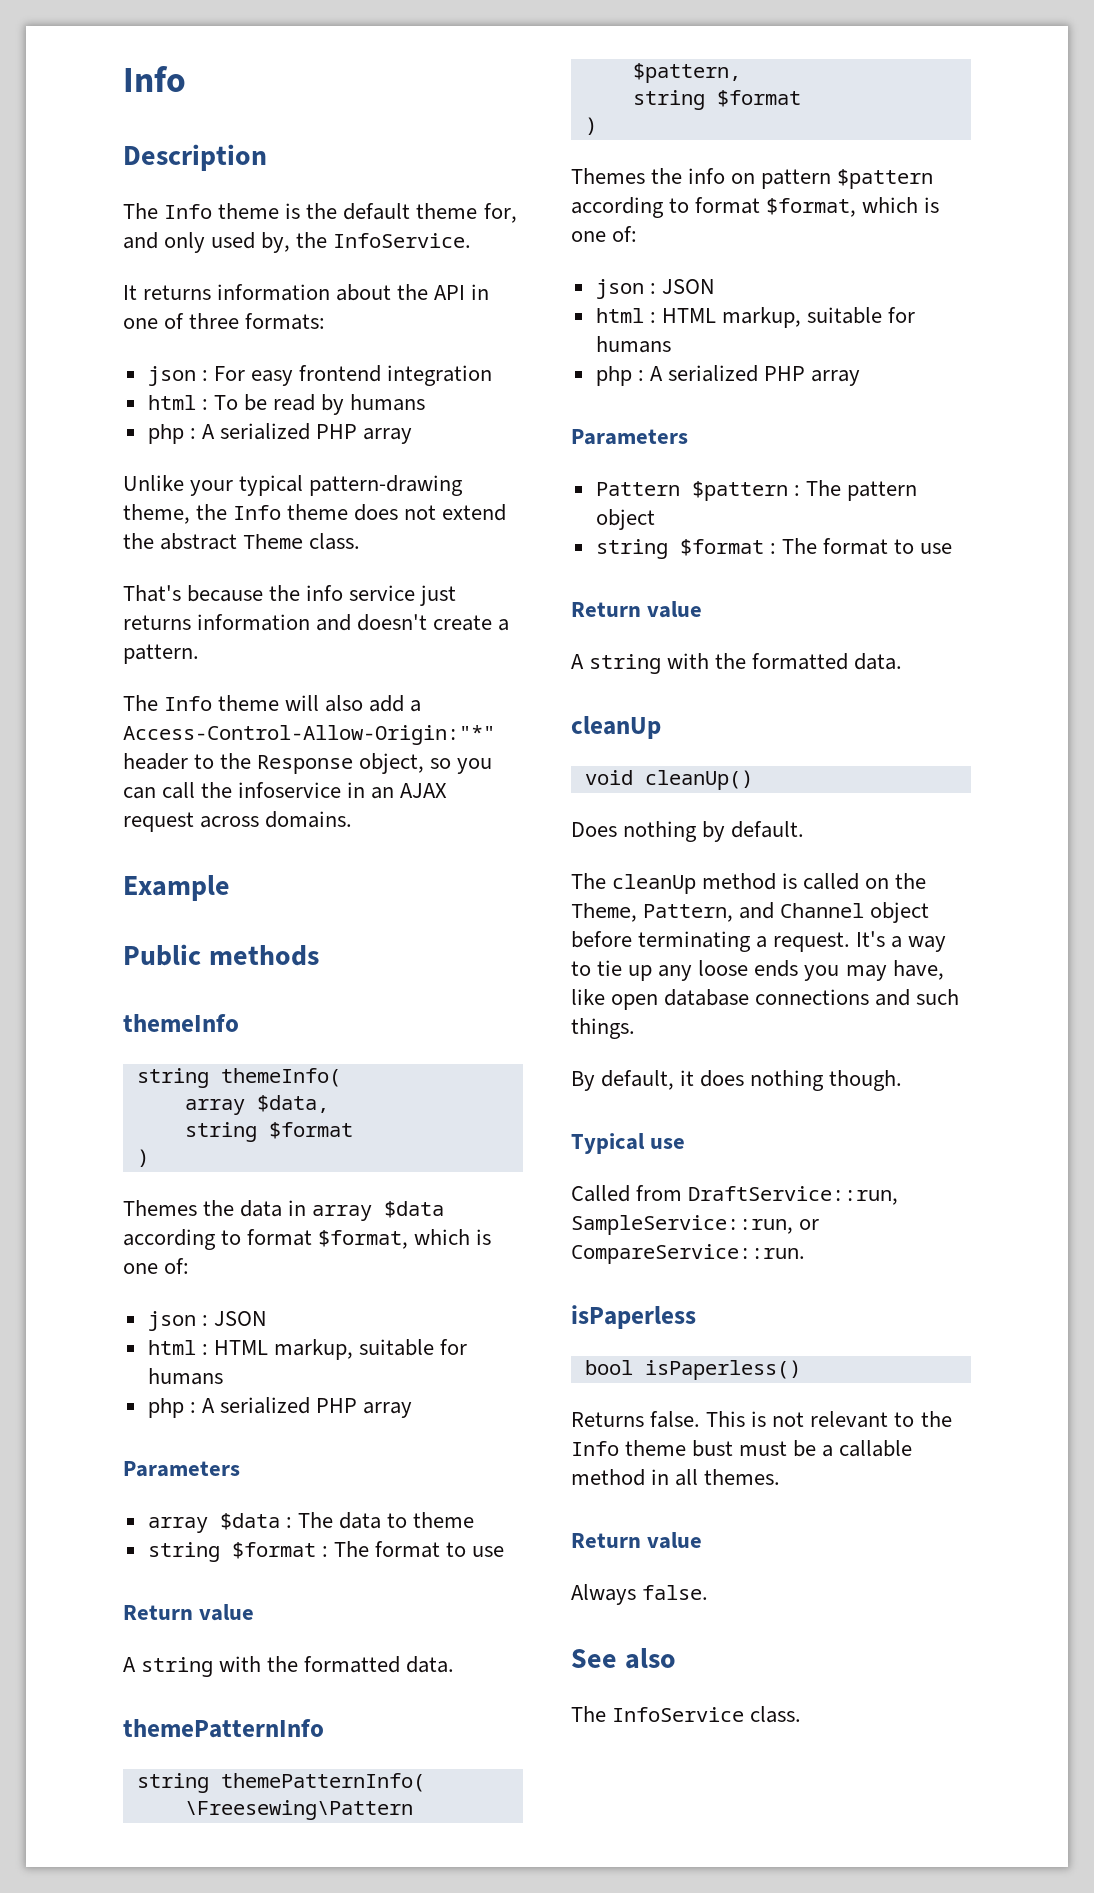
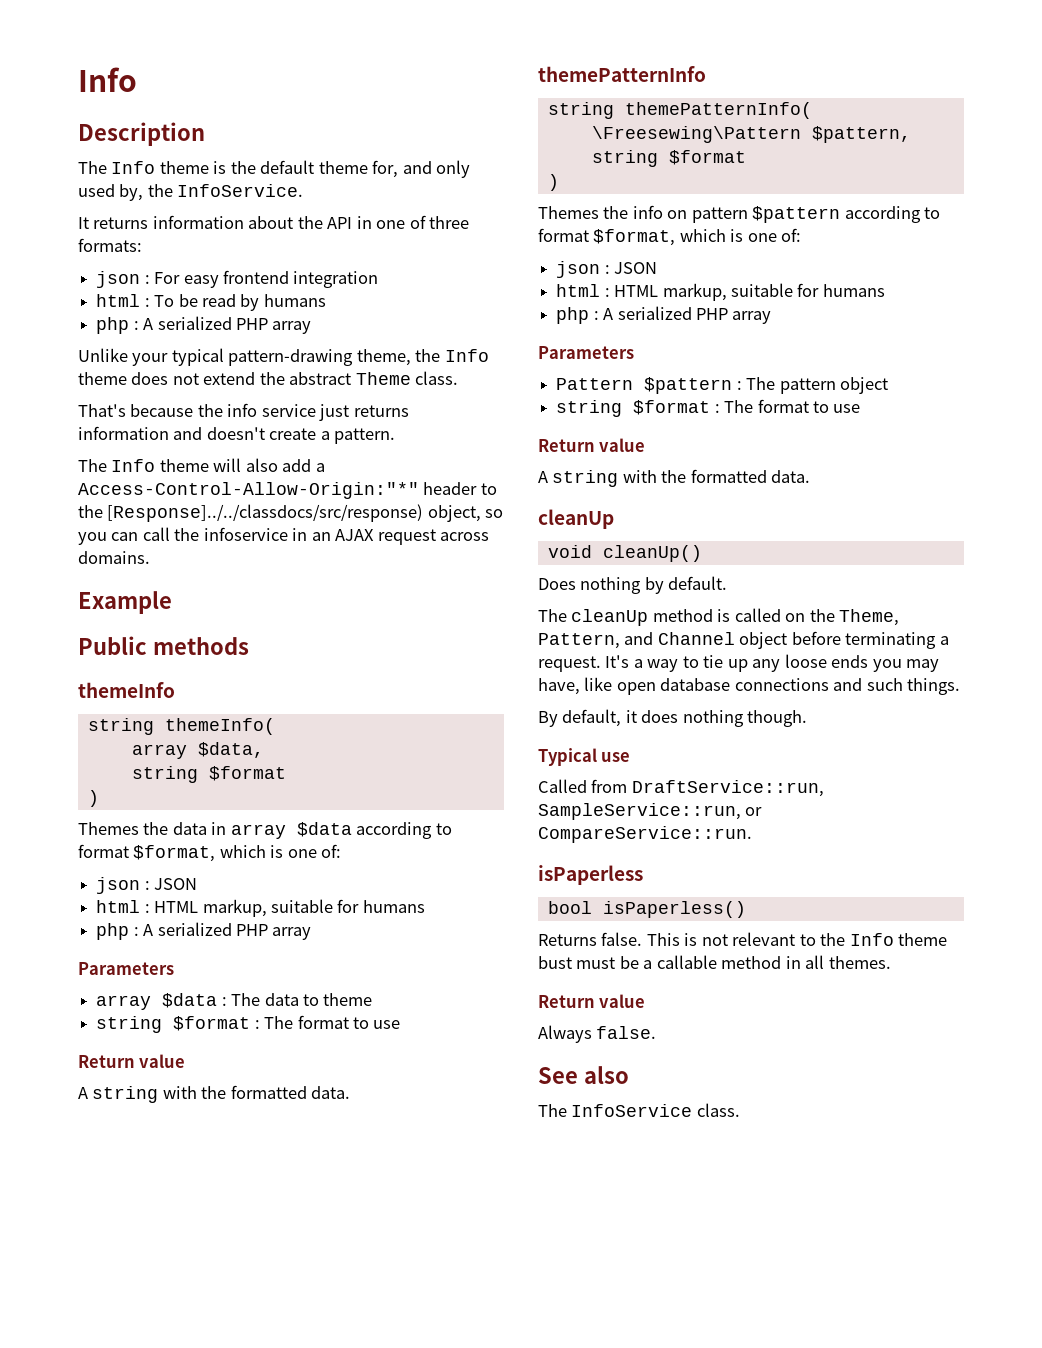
[257,755,354,774] Response -> [107,504,424,522] [Response]../../classdocs/src/response)

